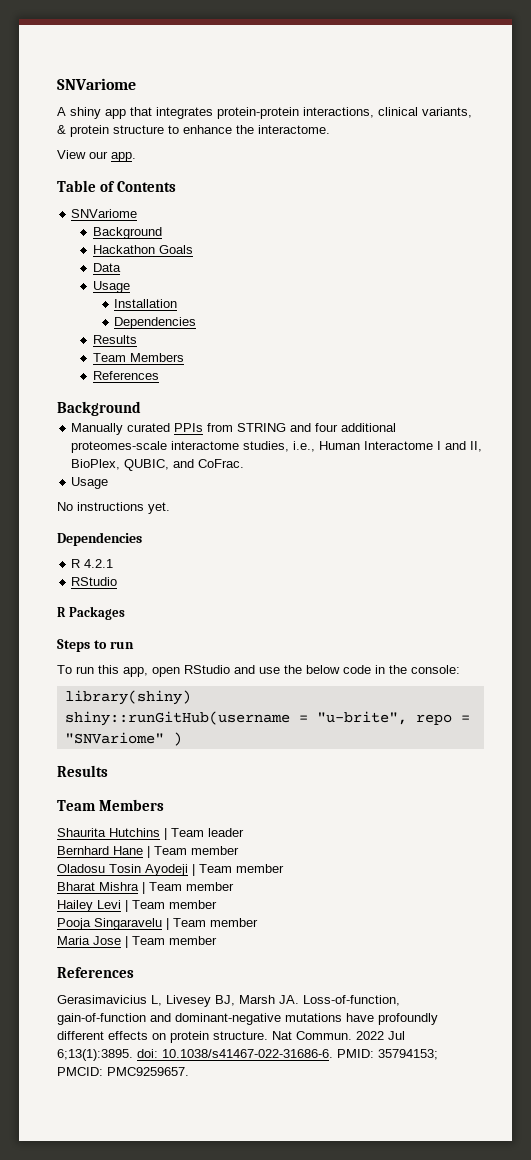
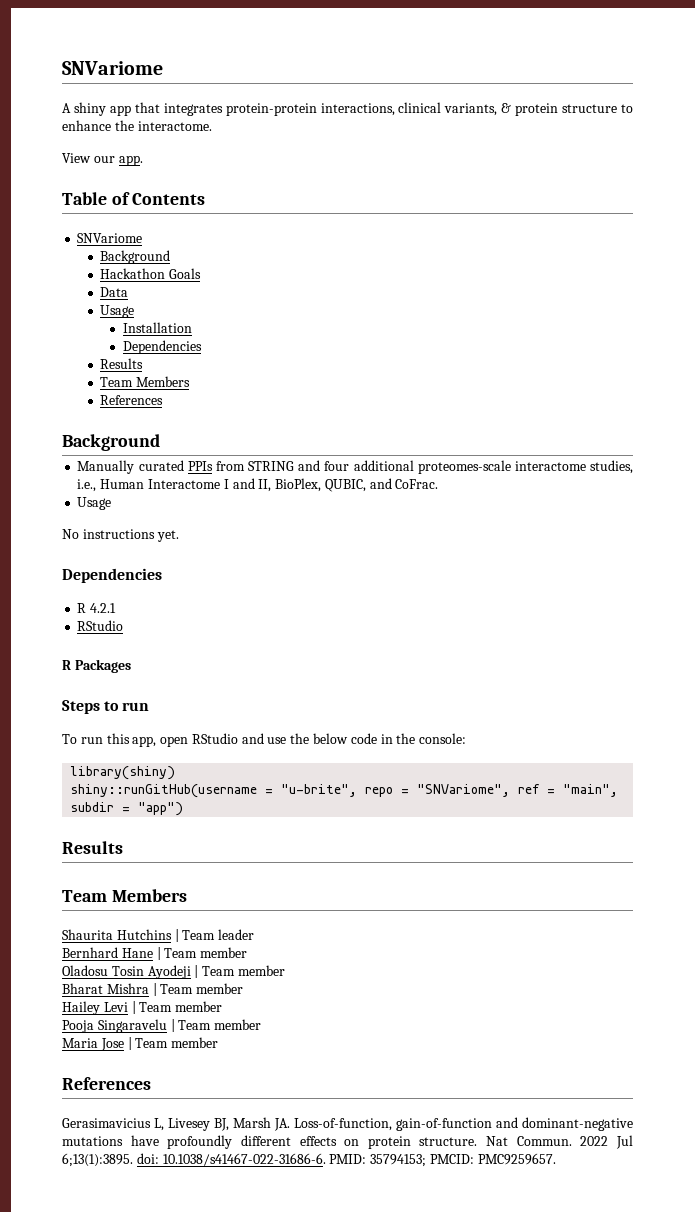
[64,732,182,746] "SNVariome" ) -> [417,784,619,797] [70,802,184,816] "SNVariome", ref = "main", subdir = "app")

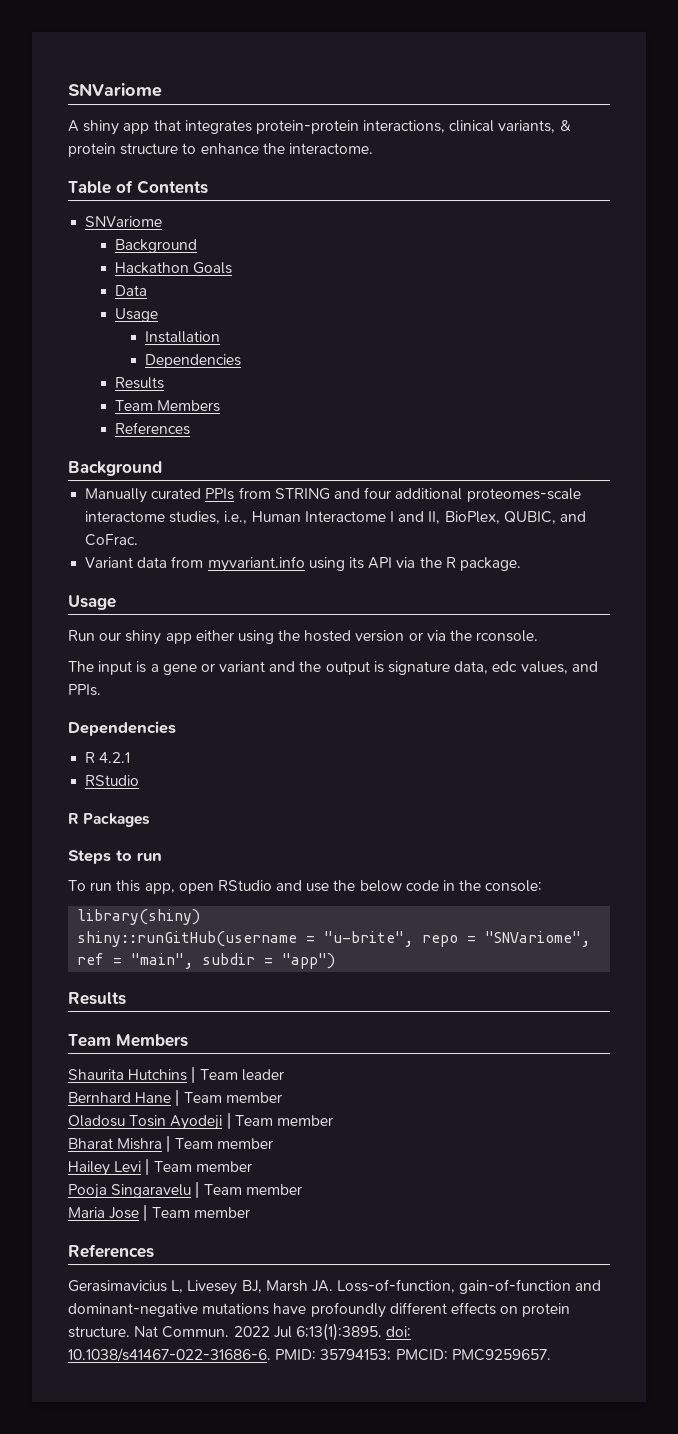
[62,153,143,166] // View our app. -> (373, 148) none
[77,497,112,510] [62,529,179,542] Usage // No instructions yet. -> [85,556,521,572] [68,595,116,610] [68,630,539,645] [68,661,598,675] [68,684,101,696] Variant data from myvariant.info using its API via the R package. // Usage // Run our shiny app either using the hosted version or via the rconsole. // The input is a gene or variant and the output is signature data, edc values, and PPIs.

